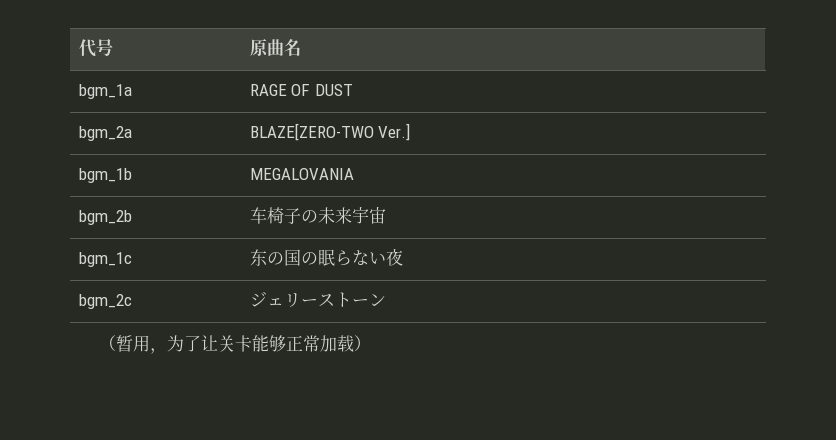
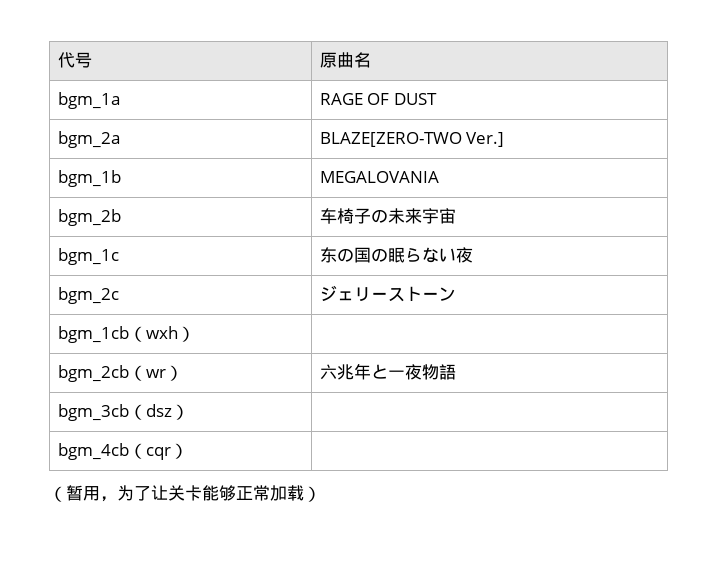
(386, 300) none -> [57,326,195,343] [57,365,183,382] [319,363,456,380] [57,404,189,421] [57,443,188,460] // bgm_1cb（wxh） | // bgm_2cb（wr） | 六兆年と一夜物語 // bgm_3cb（dsz） | // bgm_4cb（cqr） |

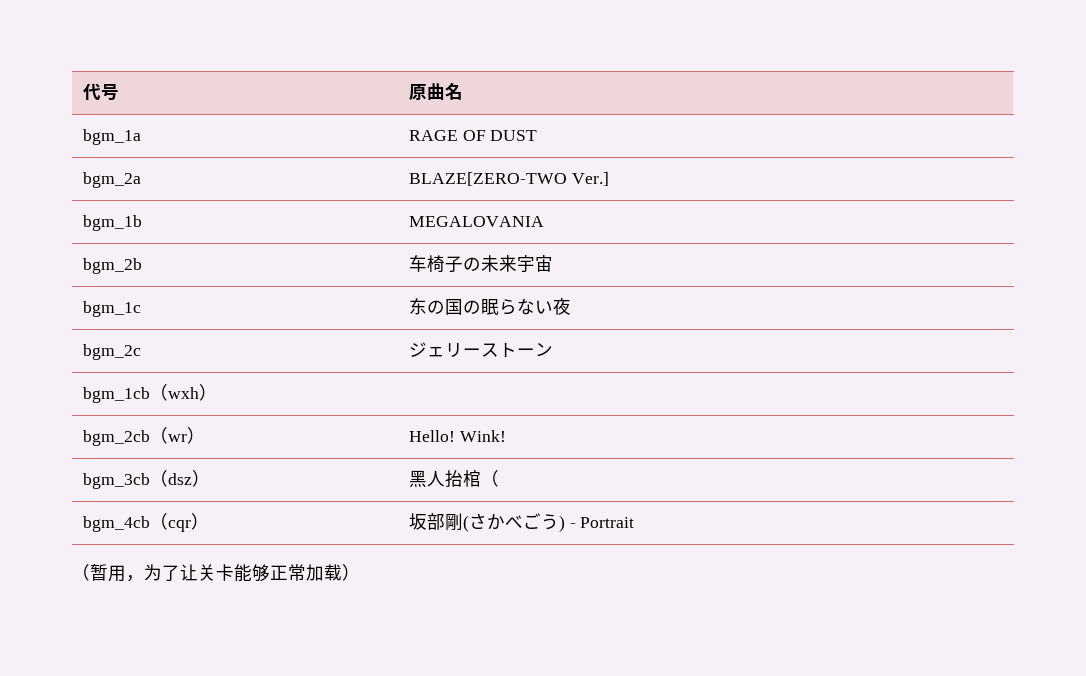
[319,363,456,380] 六兆年と一夜物語 -> [408,430,506,442] Hello! Wink!
(189, 412) none -> [408,470,499,488] 黑人抬棺（
(188, 451) none -> [408,513,635,532] 坂部剛(さかべごう) - Portrait

